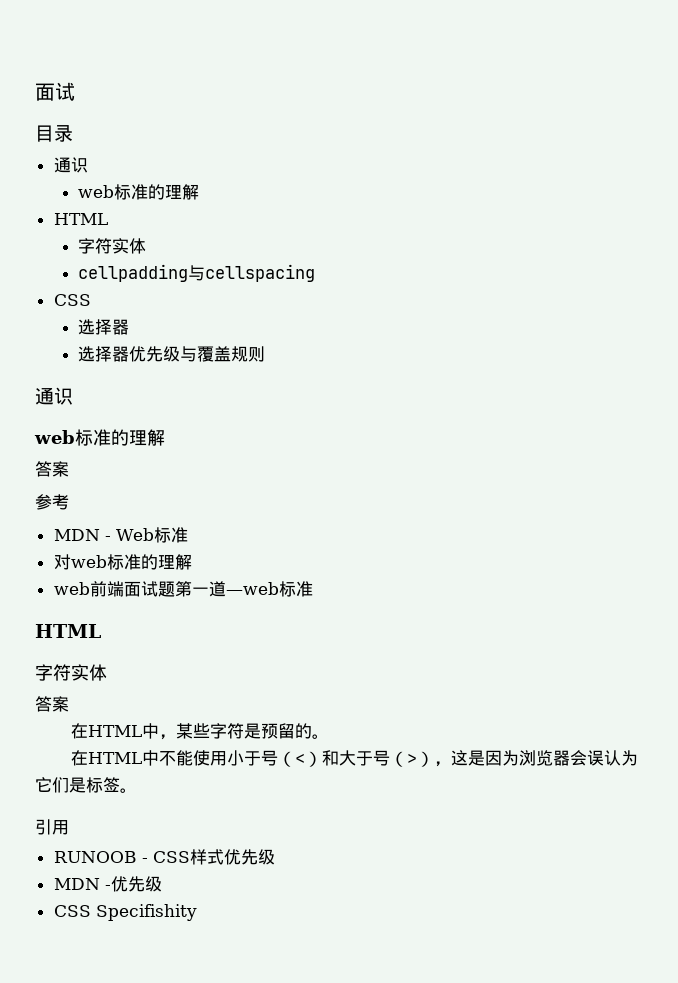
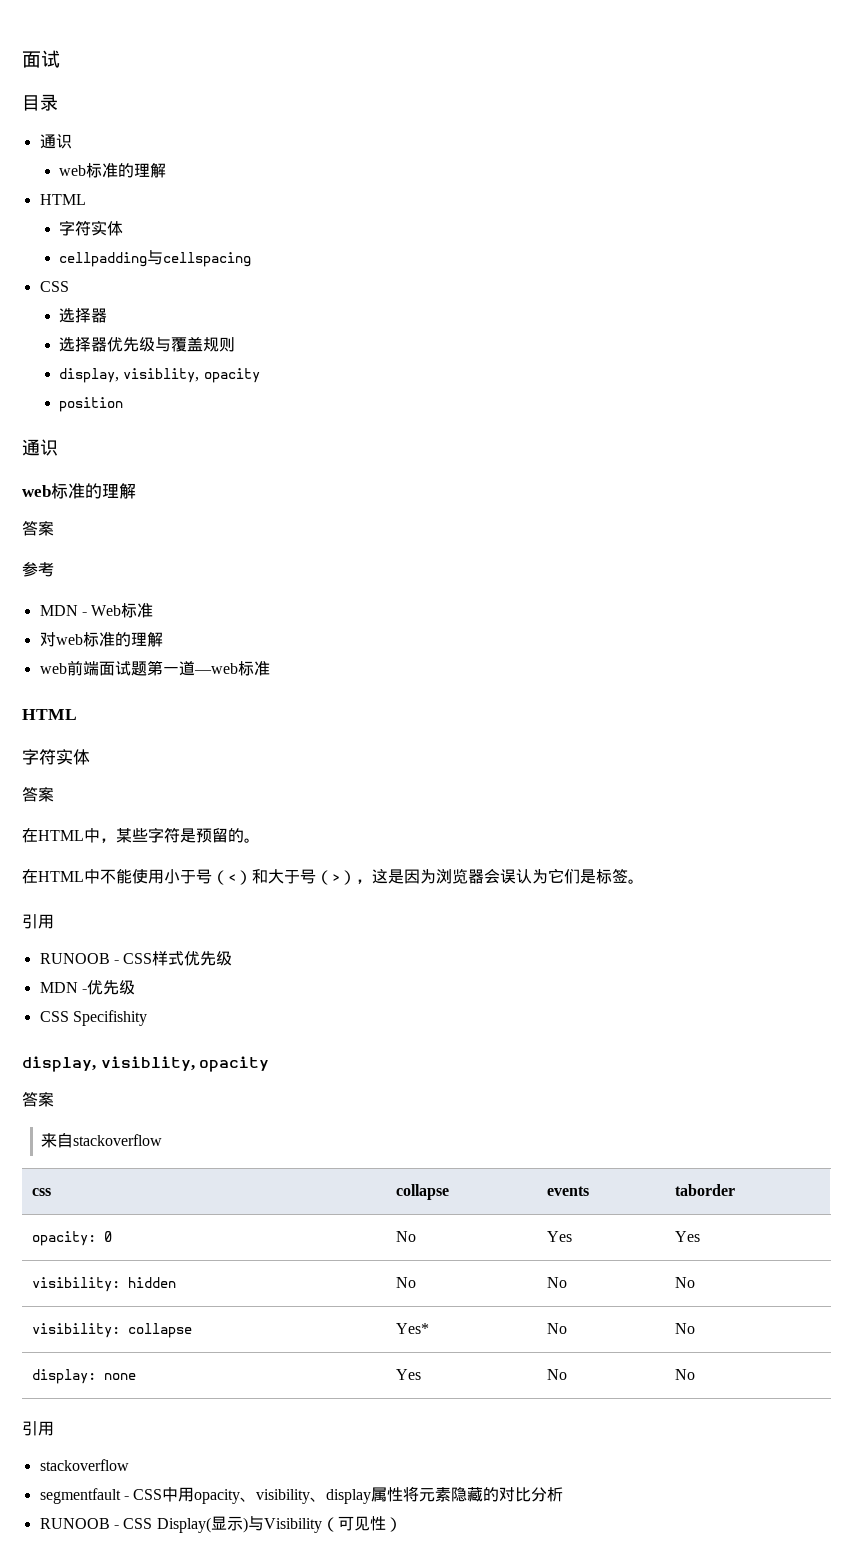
(266, 354) none -> [59,368,260,383] [59,397,124,412] // display, visiblity, opacity // position
(197, 912) none -> [22,1056,270,1072] [22,1091,54,1107] [41,1133,163,1148] [32,1188,52,1196] [396,1184,450,1200] [547,1186,590,1196] [675,1184,736,1196] [32,1231,113,1246] [396,1231,417,1242] [547,1231,573,1242] [675,1231,701,1242] [32,1277,177,1292] [396,1277,417,1288] [547,1277,568,1288] [675,1277,696,1288] [32,1323,193,1338] [396,1323,430,1334] [547,1323,568,1334] [675,1323,696,1334] [32,1369,137,1384] [396,1369,422,1380] [547,1369,568,1380] [675,1369,696,1380] [22,1421,54,1436] [39,1459,129,1471] [39,1486,564,1504] [39,1516,402,1533] // display, visiblity, opacity // 答案 // 来自stackoverflow // css | collapse | events | taborder // opacity: 0 | No | Yes | Yes // visibility: hidden | No | No | No // visibility: collapse | Yes* | No | No // display: none | Yes | No | No // 引用 // stackoverflow // segmentfault - CSS中用opacity、visibility、display属性将元素隐藏的对比分析 // RUNOOB - CSS Display(显示)与Visibility（可见性）

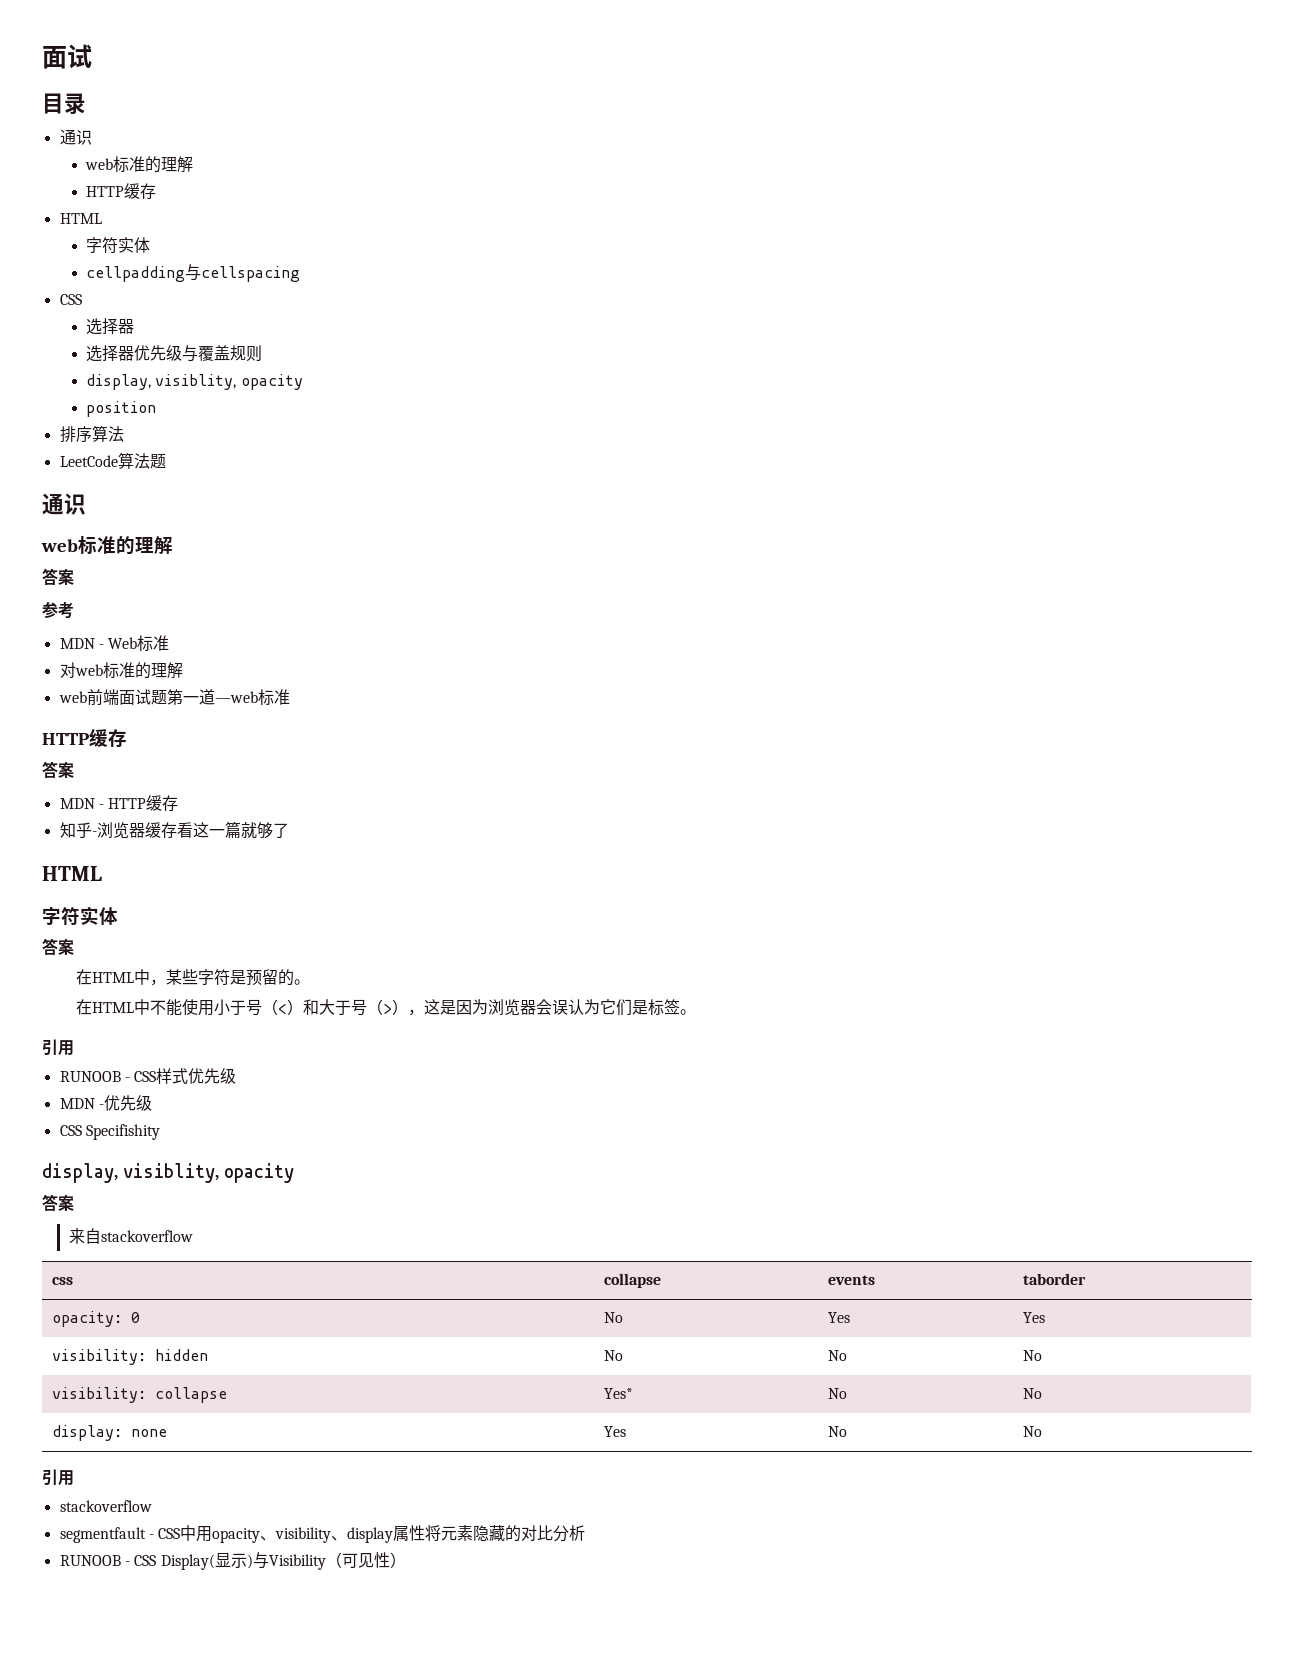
(167, 170) none -> [86,183,157,199] // HTTP缓存
(124, 404) none -> [59,425,124,443] [59,452,166,469] // 排序算法 // LeetCode算法题
(270, 668) none -> [42,729,127,747] [42,761,74,779] [59,795,179,811] [59,821,289,839] // HTTP缓存 // 答案 // MDN - HTTP缓存 // 知乎-浏览器缓存看这一篇就够了

